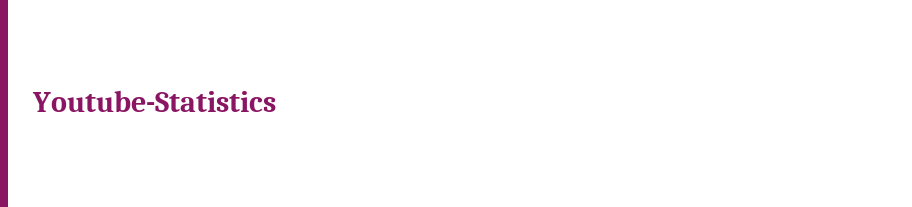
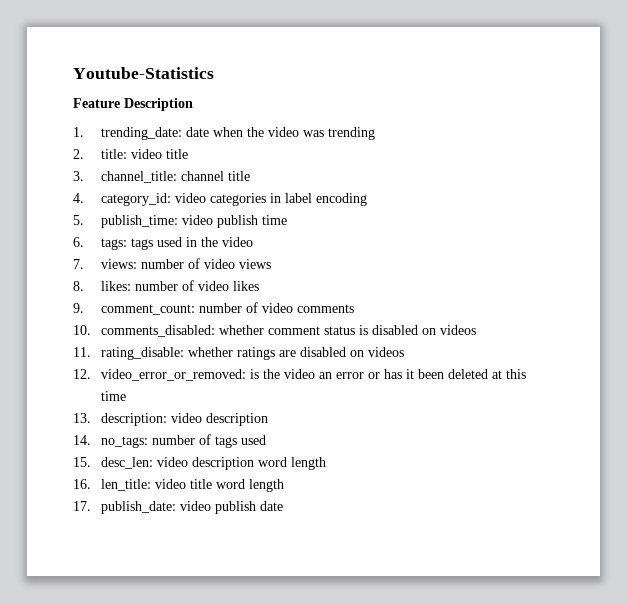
(276, 101) none -> [73,98,193,111] [73,127,375,140] [73,149,188,159] [73,171,250,183] [73,193,367,206] [73,215,287,228] [73,237,253,250] [73,258,271,269] [73,280,259,291] [73,302,354,315] [73,325,476,337] [73,347,404,360] [73,369,526,381] [100,391,126,401] [73,413,268,426] [73,434,266,448] [73,457,326,470] [73,479,284,492] [73,501,283,514] // Feature Description // 1. trending_date: date when the video was trending // 2. title: video title // 3. channel_title: channel title // 4. category_id: video categories in label encoding // 5. publish_time: video publish time // 6. tags: tags used in the video // 7. views: number of video views // 8. likes: number of video likes // 9. comment_count: number of video comments // 10. comments_disabled: whether comment status is disabled on videos // 11. rating_disable: whether ratings are disabled on videos // 12. video_error_or_removed: is the video an error or has it been deleted at this time // 13. description: video description // 14. no_tags: number of tags used // 15. desc_len: video description word length // 16. len_title: video title word length // 17. publish_date: video publish date

